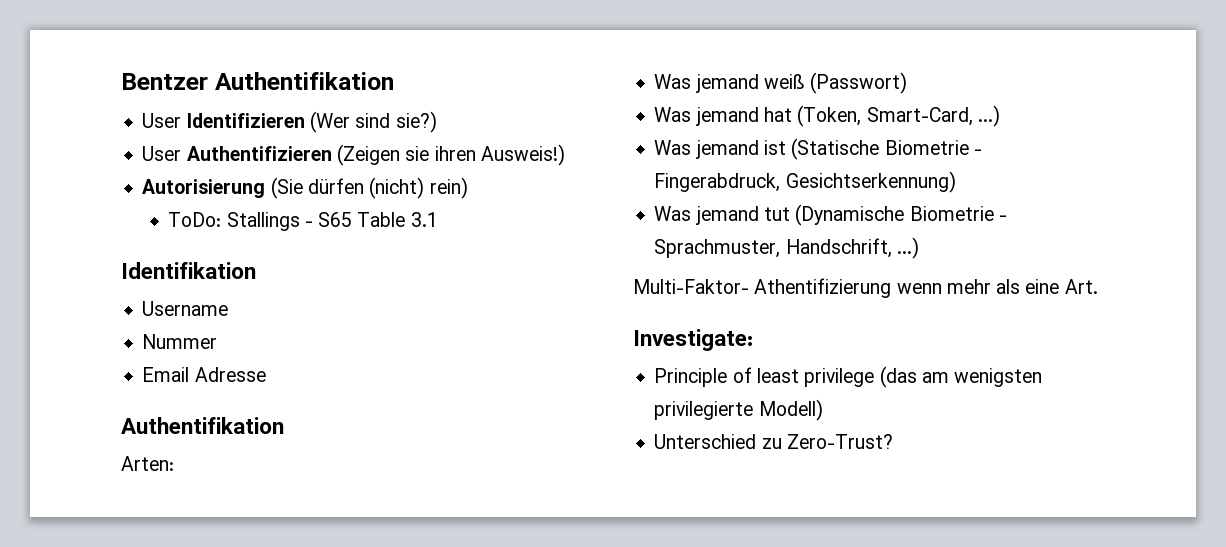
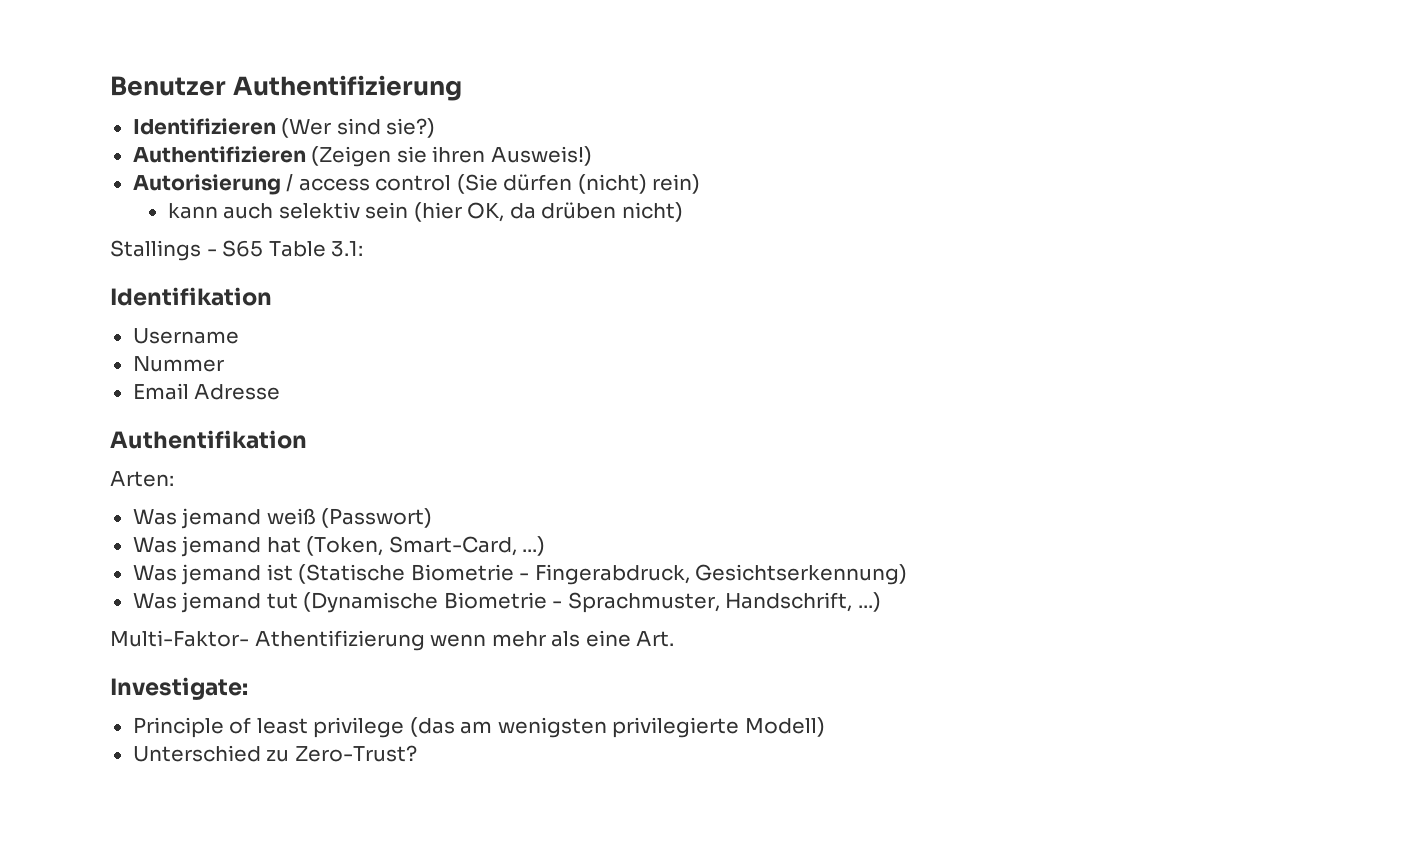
[121,72,394,90] [142,113,182,128] Bentzer Authentifikation // User -> [110,75,462,101] Benutzer Authentifizierung //
[142,146,182,161] User -> (436, 128) none
(266, 188) none -> [286,174,452,192] / access control
[168,212,222,227] ToDo: -> [167,202,683,222] kann auch selektiv sein (hier OK, da drüben nicht) //
[410,212,438,227] 3.1 -> [331,241,364,257] 3.1:

